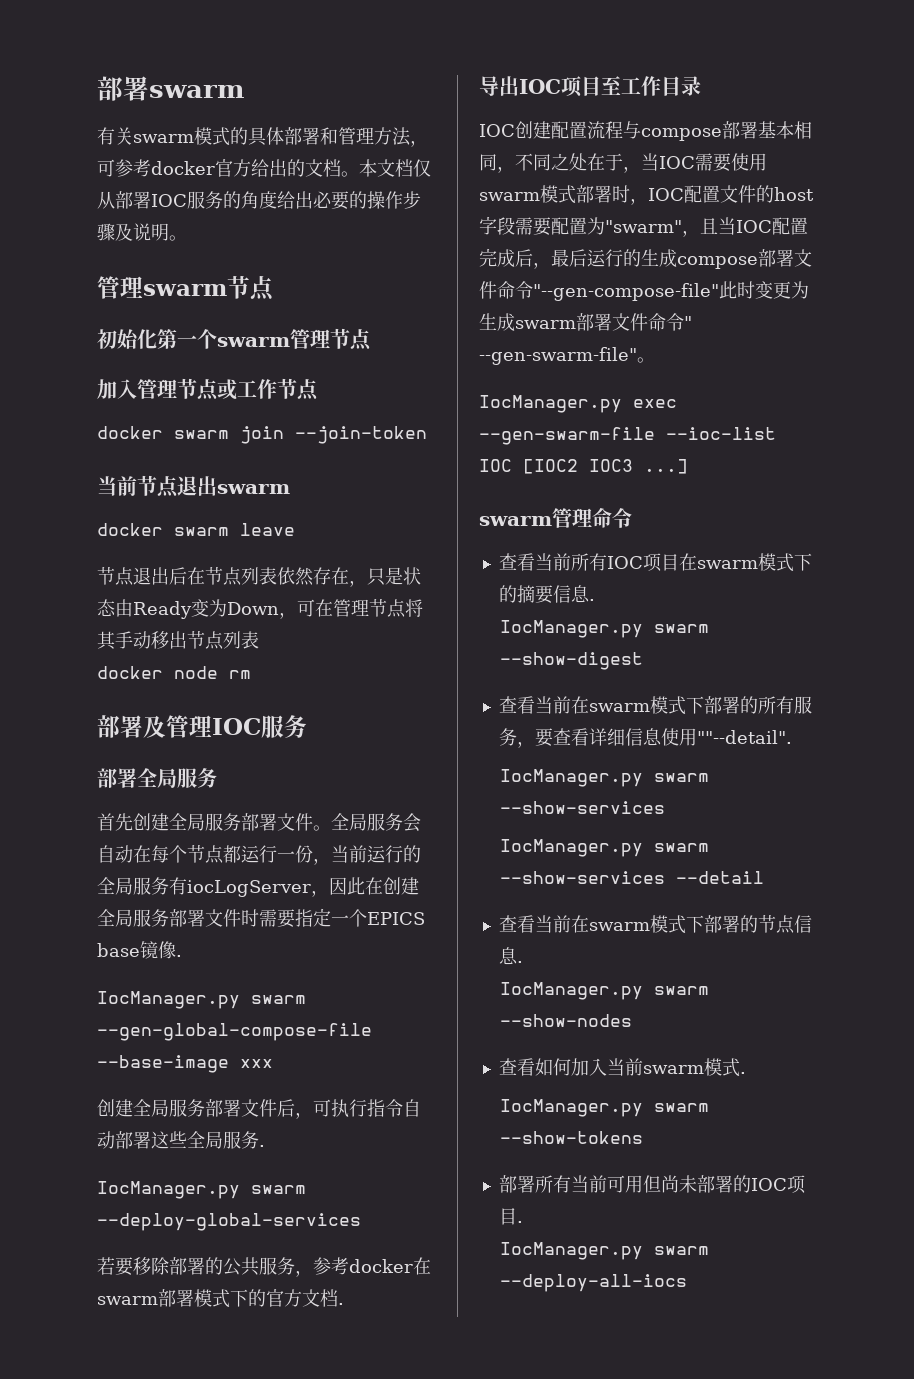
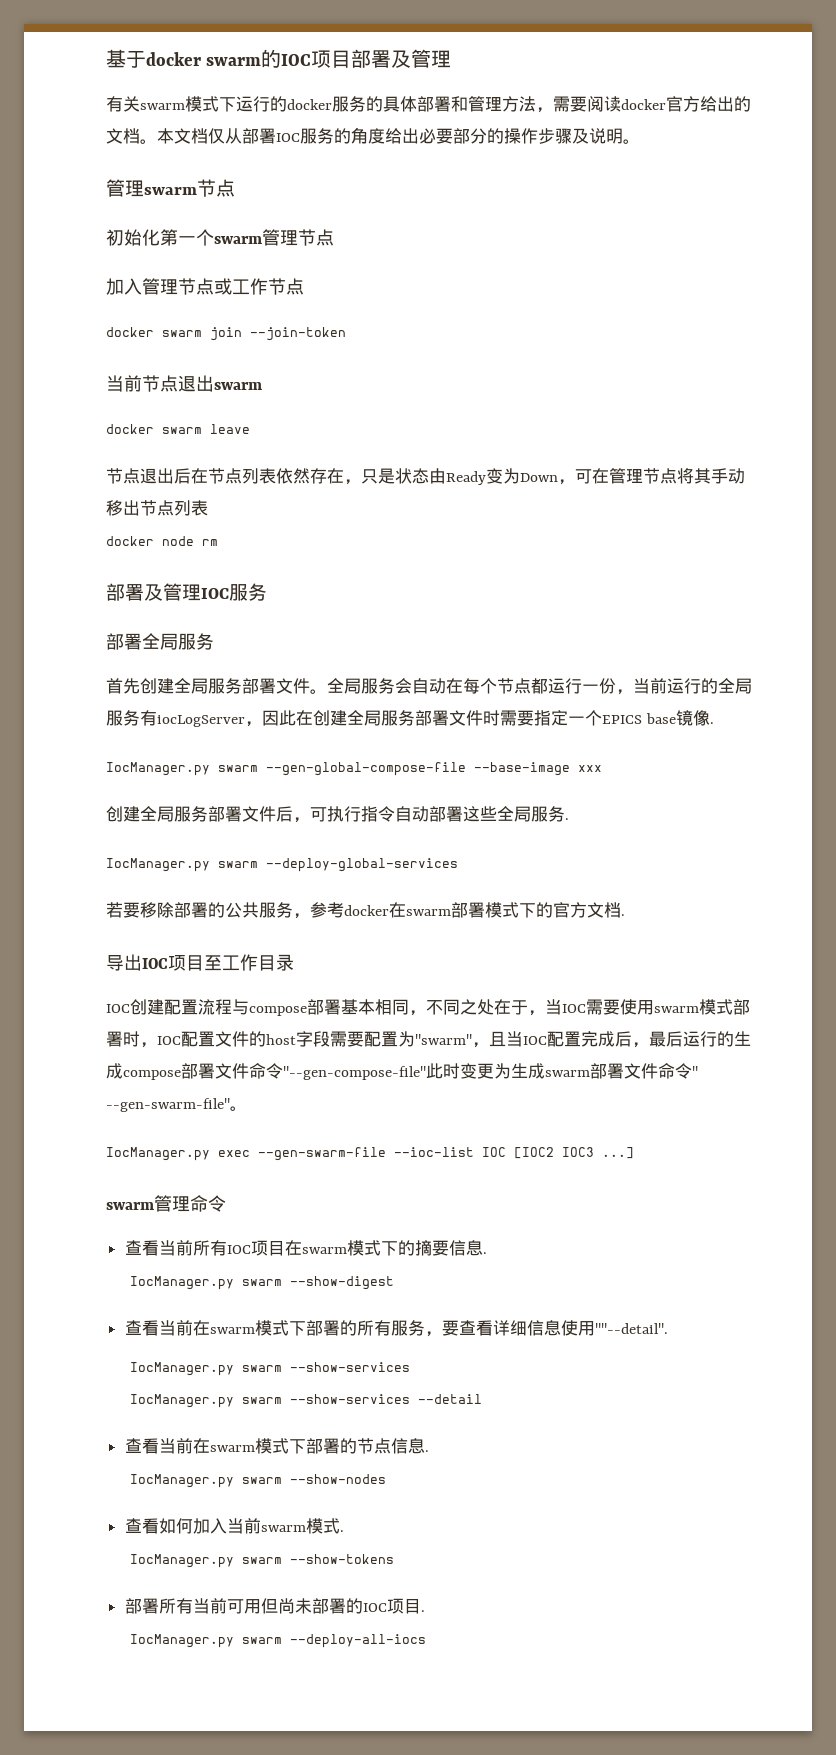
[97,76,245,101] 部署swarm -> [106,49,452,68] 基于docker swarm的IOC项目部署及管理
(230, 136) none -> [219,96,366,112] 下运行的docker服务
[97,159,151,177] 可参考 -> [553,96,621,112] 需要阅读
(349, 200) none -> [453,128,487,144] 部分

